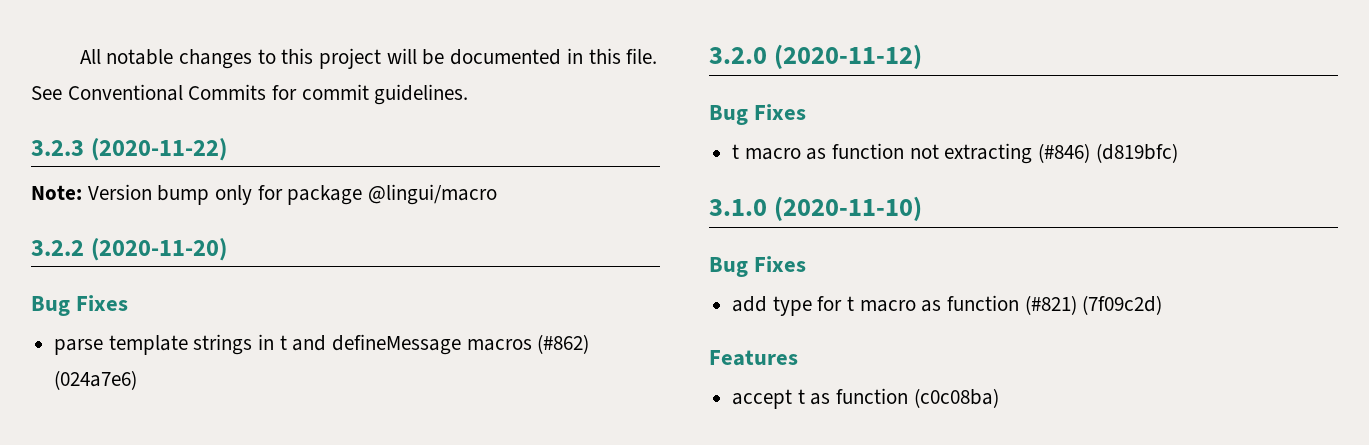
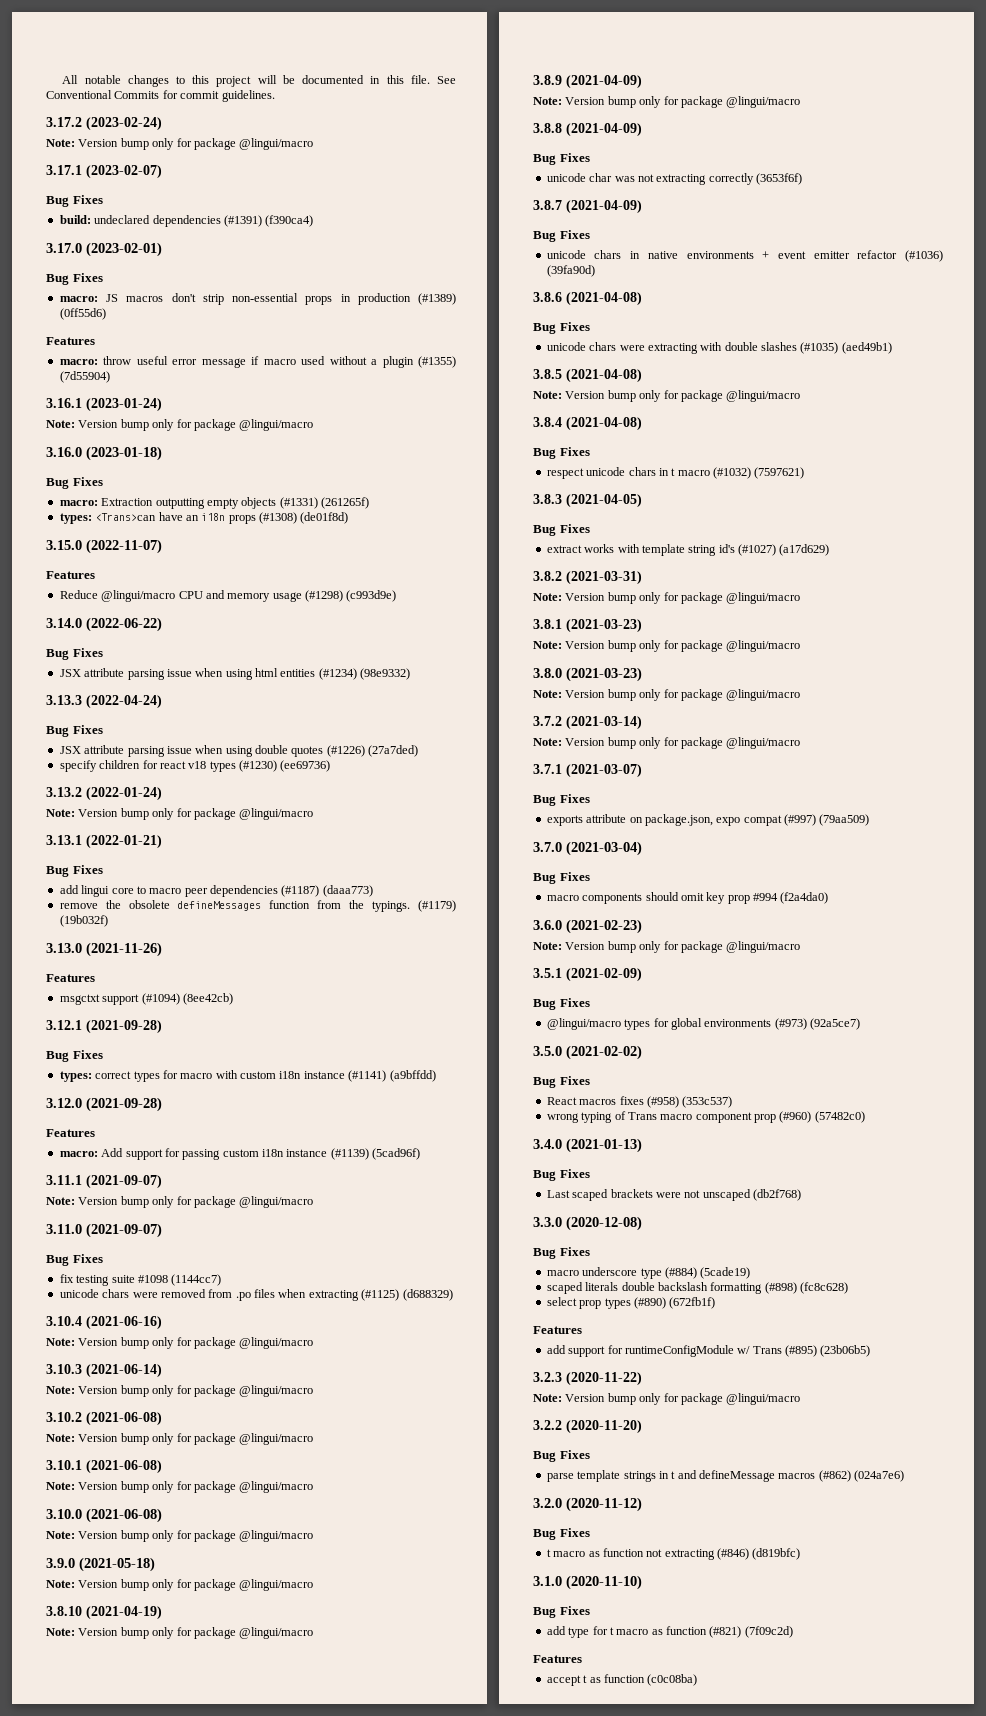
(469, 94) none -> [46,117,162,130] [46,138,314,150] [46,165,162,178] [46,195,103,207] [59,215,314,227] [46,242,162,257] [46,273,103,285] [59,293,456,305] [59,308,106,320] [46,337,95,345] [59,356,456,368] [59,371,110,383] [46,398,162,411] [46,419,314,431] [46,446,162,461] [46,477,103,489] [59,497,369,509] [59,512,349,524] [46,539,162,554] [46,571,95,579] [59,590,397,602] [46,617,162,632] [46,648,103,660] [59,668,411,680] [46,695,162,708] [46,725,103,737] [59,745,419,757] [59,760,331,772] [46,787,162,800] [46,808,314,820] [46,835,162,848] [46,865,103,877] [59,885,373,897] [59,900,456,912] [59,915,108,927] [46,942,162,957] [46,974,95,982] [59,993,233,1005] [46,1020,162,1033] [46,1050,103,1062] [59,1070,436,1082] [46,1097,162,1112] [46,1129,95,1137] [59,1148,421,1160] [46,1175,162,1188] [46,1196,314,1208] [46,1223,162,1238] [46,1254,103,1266] [59,1274,222,1286] [59,1289,453,1301] [46,1316,162,1329] [46,1337,314,1349] [46,1364,162,1377] [46,1385,314,1397] [46,1412,162,1425] [46,1433,314,1445] [46,1460,162,1473] [46,1481,314,1493] [46,1508,162,1523] [46,1530,314,1542] [46,1557,155,1572] [46,1579,314,1591] [46,1606,162,1619] [46,1627,314,1639] [533,75,642,88] [533,96,801,108] [533,123,642,136] [533,153,590,165] [546,173,802,185] [533,200,642,213] [533,230,590,242] [546,250,943,262] [546,265,595,277] [533,292,642,305] [533,322,590,334] [546,342,892,354] [533,369,642,382] [533,390,801,402] [533,417,642,430] [533,447,590,459] [546,467,805,479] [533,494,642,507] [533,524,590,536] [546,544,830,556] [533,571,642,584] [533,592,801,604] [533,619,642,632] [533,640,801,652] [533,667,642,682] [533,689,801,701] [533,716,642,729] [533,737,801,749] [533,764,642,777] [533,794,590,806] [546,814,870,826] [533,841,642,856] [533,872,590,884] [546,892,829,904] [533,919,642,934] [533,941,801,953] [533,968,642,981] [533,998,590,1010] [546,1018,860,1030] [533,1045,642,1060] [533,1076,590,1088] [546,1096,733,1108] [546,1111,865,1123] [533,1138,642,1153] [533,1169,590,1181] [546,1189,801,1201] [533,1216,642,1231] [533,1247,590,1259] [546,1267,751,1279] [546,1282,848,1294] [546,1297,716,1309] [533,1326,582,1334] [546,1345,871,1357] // 3.17.2 (2023-02-24) // Note: Version bump only for package @lingui/macro // 3.17.1 (2023-02-07) // Bug Fixes // build: undeclared dependencies (#1391) (f390ca4) // 3.17.0 (2023-02-01) // Bug Fixes // macro: JS macros don't strip non-essential props in production (#1389) (0ff55d6) // Features // macro: throw useful error message if macro used without a plugin (#1355) (7d55904) // 3.16.1 (2023-01-24) // Note: Version bump only for package @lingui/macro // 3.16.0 (2023-01-18) // Bug Fixes // macro: Extraction outputting empty objects (#1331) (261265f) // types: <Trans>can have an i18n props (#1308) (de01f8d) // 3.15.0 (2022-11-07) // Features // Reduce @lingui/macro CPU and memory usage (#1298) (c993d9e) // 3.14.0 (2022-06-22) // Bug Fixes // JSX attribute parsing issue when using html entities (#1234) (98e9332) // 3.13.3 (2022-04-24) // Bug Fixes // JSX attribute parsing issue when using double quotes (#1226) (27a7ded) // specify children for react v18 types (#1230) (ee69736) // 3.13.2 (2022-01-24) // Note: Version bump only for package @lingui/macro // 3.13.1 (2022-01-21) // Bug Fixes // add lingui core to macro peer dependencies (#1187) (daaa773) // remove the obsolete defineMessages function from the typings. (#1179) (19b032f) // 3.13.0 (2021-11-26) // Features // msgctxt support (#1094) (8ee42cb) // 3.12.1 (2021-09-28) // Bug Fixes // types: correct types for macro with custom i18n instance (#1141) (a9bffdd) // 3.12.0 (2021-09-28) // Features // macro: Add support for passing custom i18n instance (#1139) (5cad96f) // 3.11.1 (2021-09-07) // Note: Version bump only for package @lingui/macro // 3.11.0 (2021-09-07) // Bug Fixes // fix testing suite #1098 (1144cc7) // unicode chars were removed from .po files when extracting (#1125) (d688329) // 3.10.4 (2021-06-16) // Note: Version bump only for package @lingui/macro // 3.10.3 (2021-06-14) // Note: Version bump only for package @lingui/macro // 3.10.2 (2021-06-08) // Note: Version bump only for package @lingui/macro // 3.10.1 (2021-06-08) // Note: Version bump only for package @lingui/macro // 3.10.0 (2021-06-08) // Note: Version bump only for package @lingui/macro // 3.9.0 (2021-05-18) // Note: Version bump only for package @lingui/macro // 3.8.10 (2021-04-19) // Note: Version bump only for package @lingui/macro // 3.8.9 (2021-04-09) // Note: Version bump only for package @lingui/macro // 3.8.8 (2021-04-09) // Bug Fixes // unicode char was not extracting correctly (3653f6f) // 3.8.7 (2021-04-09) // Bug Fixes // unicode chars in native environments + event emitter refactor (#1036) (39fa90d) // 3.8.6 (2021-04-08) // Bug Fixes // unicode chars were extracting with double slashes (#1035) (aed49b1) // 3.8.5 (2021-04-08) // Note: Version bump only for package @lingui/macro // 3.8.4 (2021-04-08) // Bug Fixes // respect unicode chars in t macro (#1032) (7597621) // 3.8.3 (2021-04-05) // Bug Fixes // extract works with template string id's (#1027) (a17d629) // 3.8.2 (2021-03-31) // Note: Version bump only for package @lingui/macro // 3.8.1 (2021-03-23) // Note: Version bump only for package @lingui/macro // 3.8.0 (2021-03-23) // Note: Version bump only for package @lingui/macro // 3.7.2 (2021-03-14) // Note: Version bump only for package @lingui/macro // 3.7.1 (2021-03-07) // Bug Fixes // exports attribute on package.json, expo compat (#997) (79aa509) // 3.7.0 (2021-03-04) // Bug Fixes // macro components should omit key prop #994 (f2a4da0) // 3.6.0 (2021-02-23) // Note: Version bump only for package @lingui/macro // 3.5.1 (2021-02-09) // Bug Fixes // @lingui/macro types for global environments (#973) (92a5ce7) // 3.5.0 (2021-02-02) // Bug Fixes // React macros fixes (#958) (353c537) // wrong typing of Trans macro component prop (#960) (57482c0) // 3.4.0 (2021-01-13) // Bug Fixes // Last scaped brackets were not unscaped (db2f768) // 3.3.0 (2020-12-08) // Bug Fixes // macro underscore type (#884) (5cade19) // scaped literals double backslash formatting (#898) (fc8c628) // select prop types (#890) (672fb1f) // Features // add support for runtimeConfigModule w/ Trans (#895) (23b06b5)

